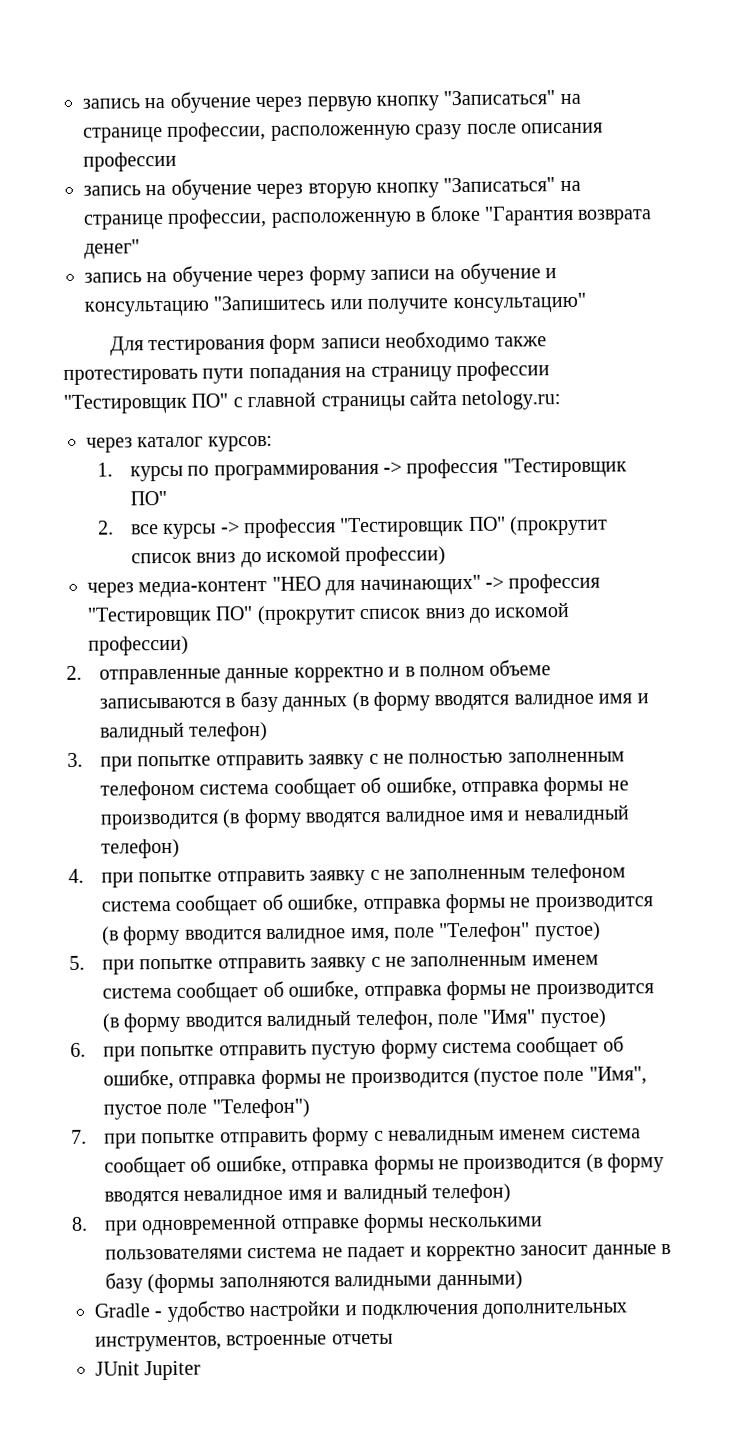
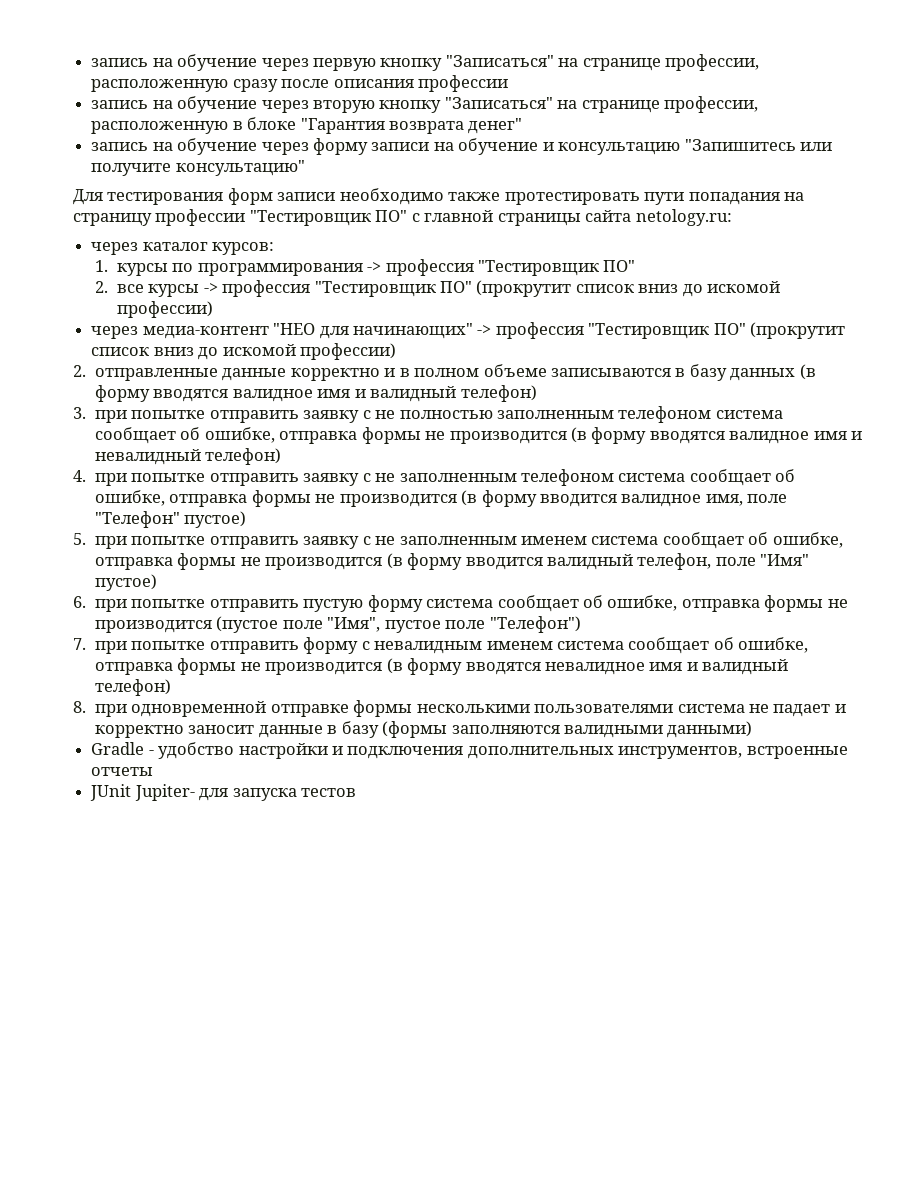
[144,1360,202,1381] Jupiter -> [134,784,356,801] Jupiter- для запуска тестов

